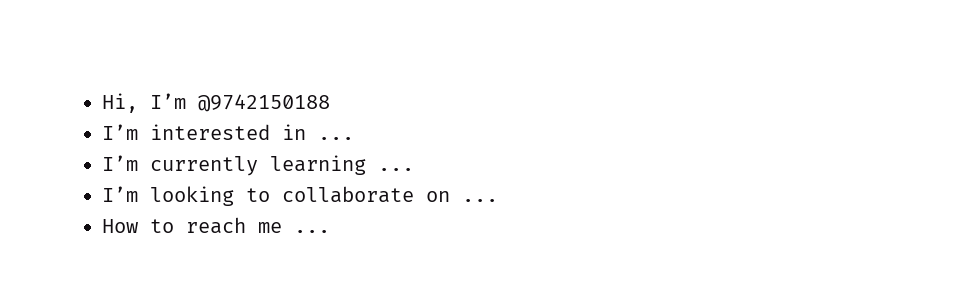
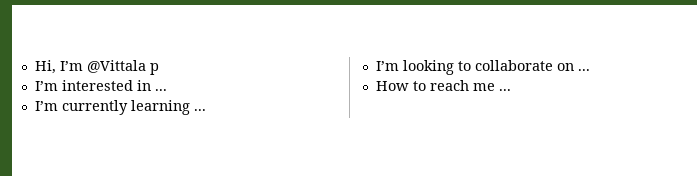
[198,94,330,112] @9742150188 -> [86,60,159,75] @Vittala p

